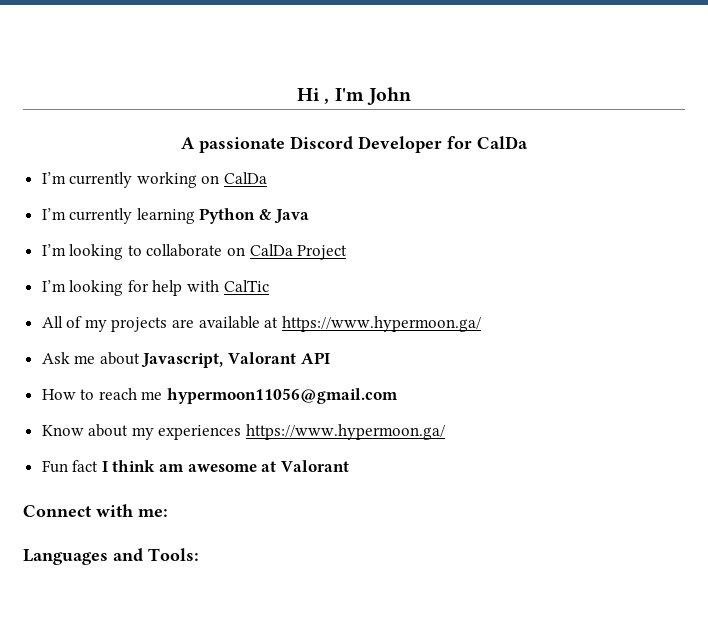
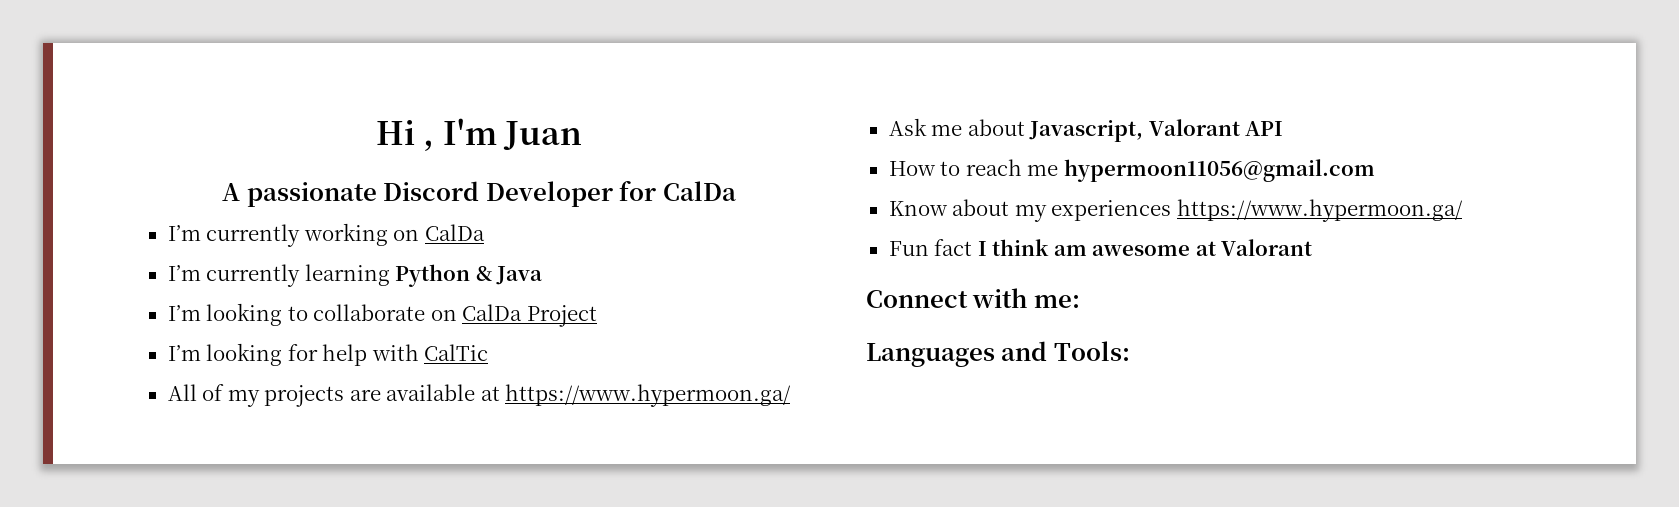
[366,87,411,105] John -> [503,121,583,150] Juan

